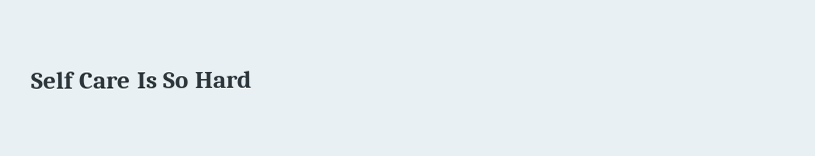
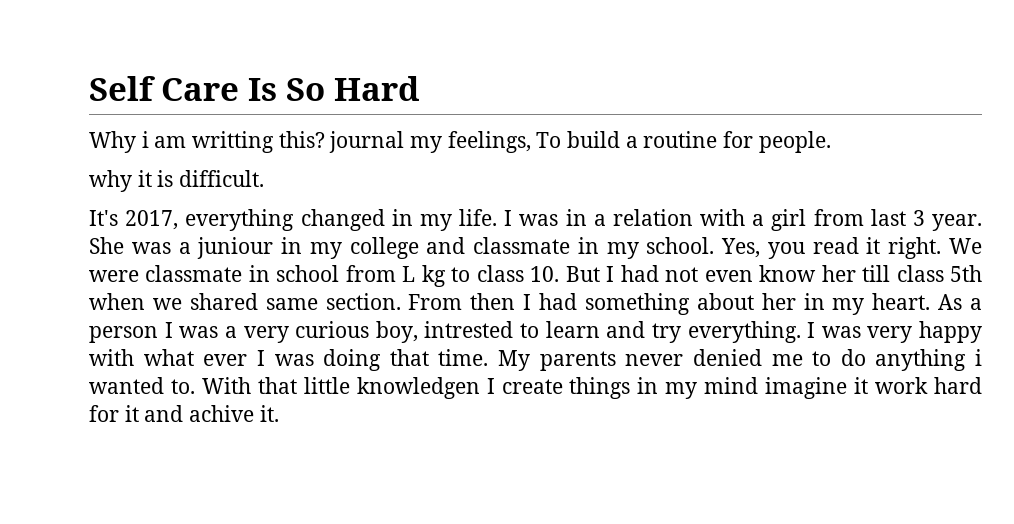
(252, 79) none -> [89,131,831,153] [89,170,265,192] [89,209,982,231] [89,237,982,259] [89,265,983,287] [89,293,982,315] [89,321,982,343] [89,349,982,371] [89,377,982,399] [89,405,279,422] // Why i am writting this? journal my feelings, To build a routine for people. // why it is difficult. // It's 2017, everything changed in my life. I was in a relation with a girl from last 3 year. She was a juniour in my college and classmate in my school. Yes, you read it right. We were classmate in school from L kg to class 10. But I had not even know her till class 5th when we shared same section. From then I had something about her in my heart. As a person I was a very curious boy, intrested to learn and try everything. I was very happy with what ever I was doing that time. My parents never denied me to do anything i wanted to. With that little knowledgen I create things in my mind imagine it work hard for it and achive it.

